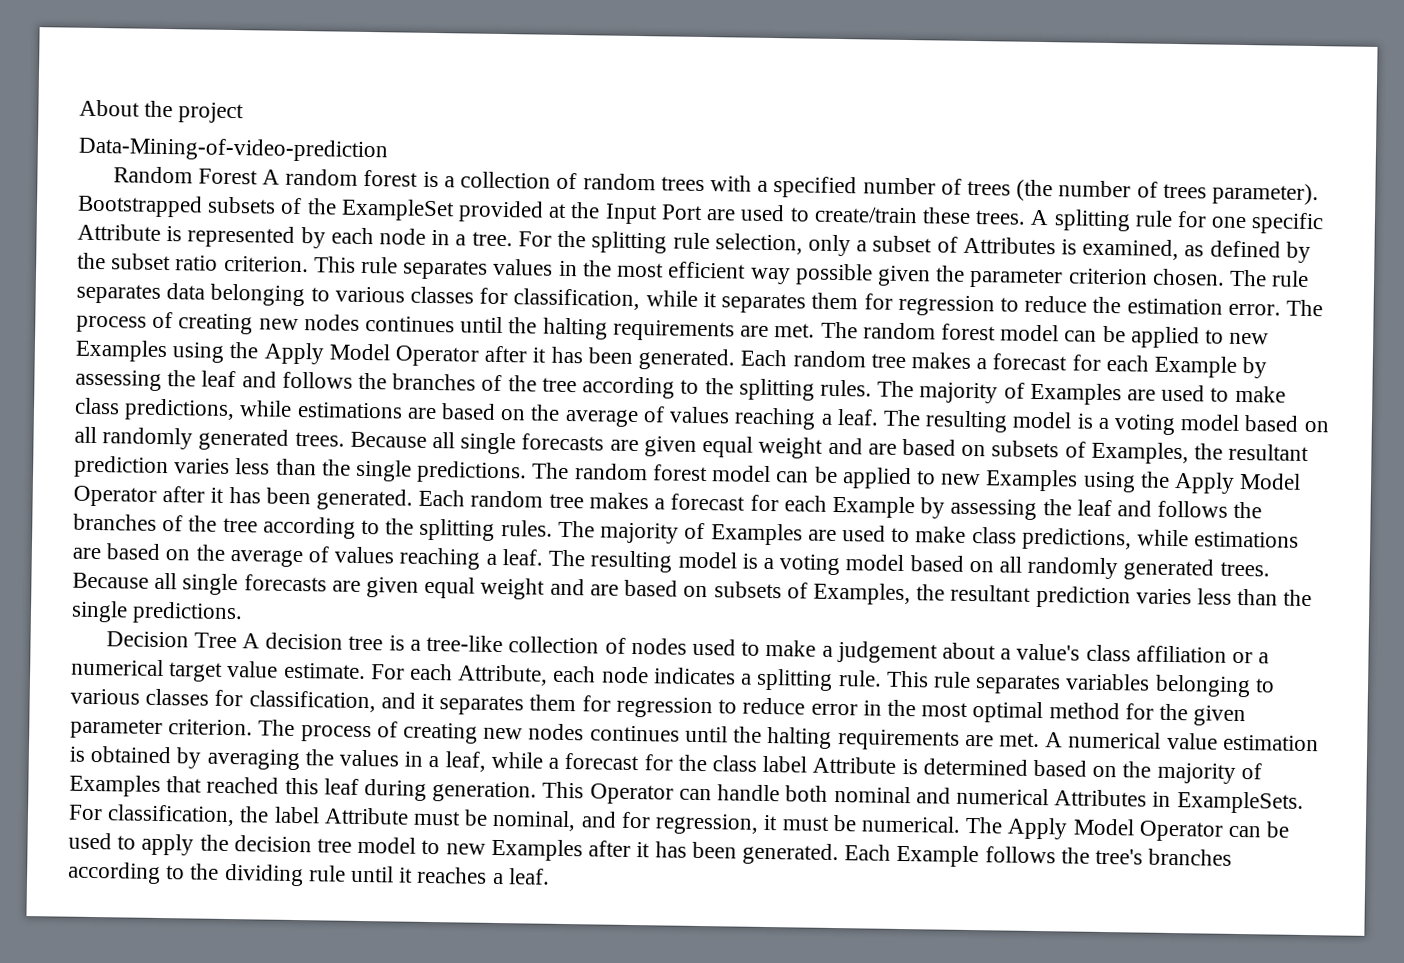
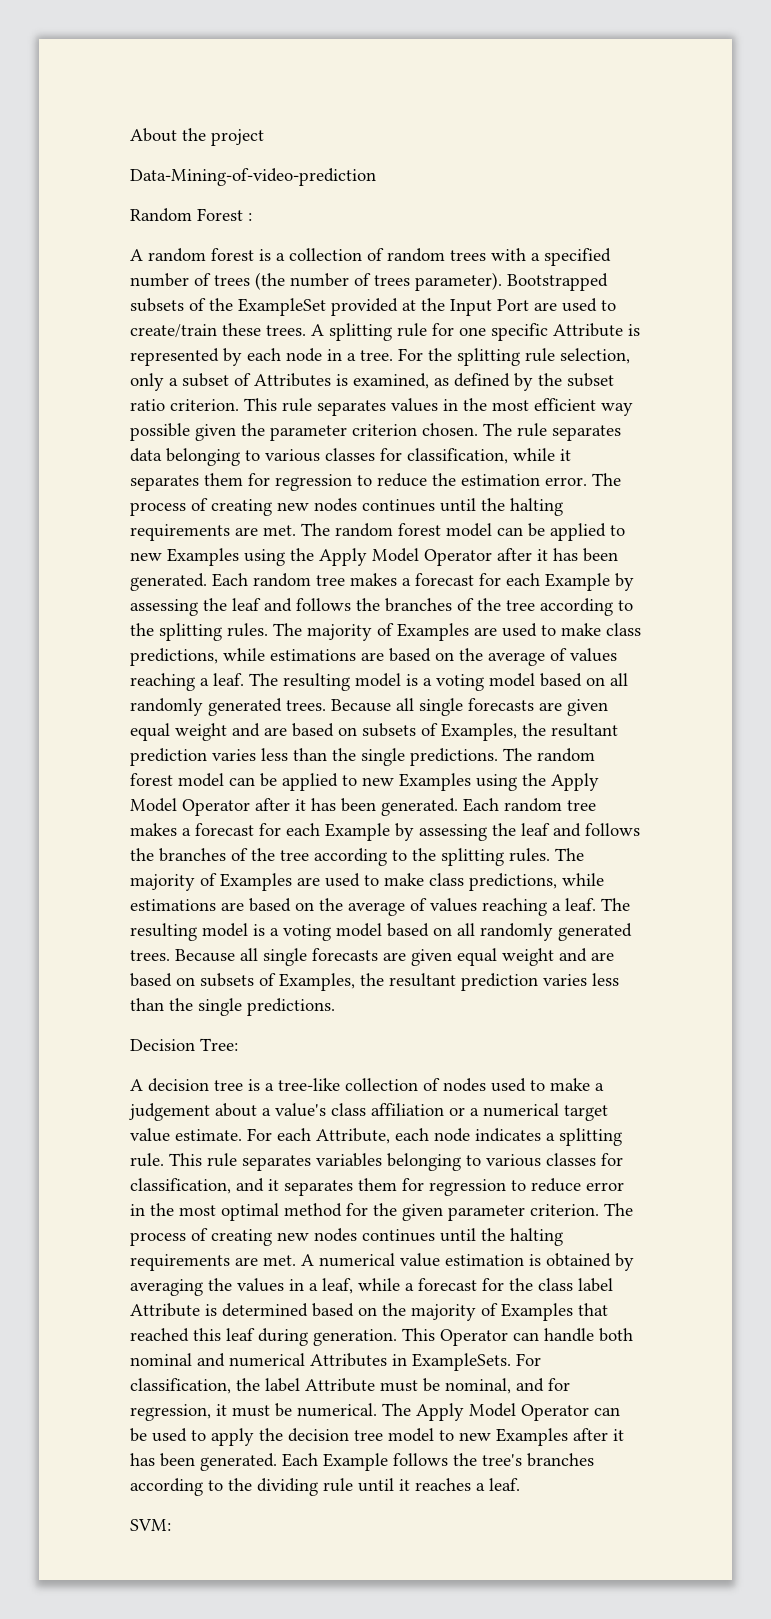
(258, 176) none -> [248,213,252,221] : //
[193,632,237,649] Tree -> [200,1038,238,1051] Tree: //
(550, 876) none -> [130,1519,171,1531] // SVM:

